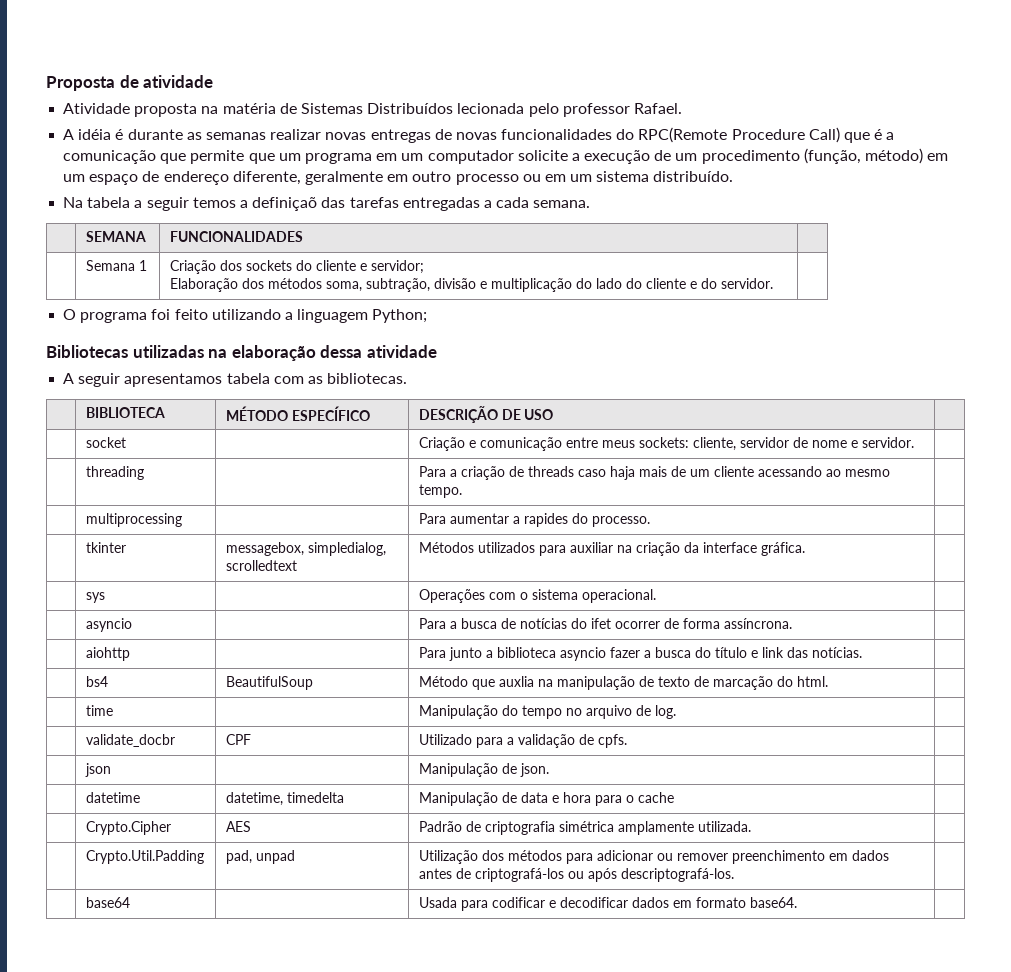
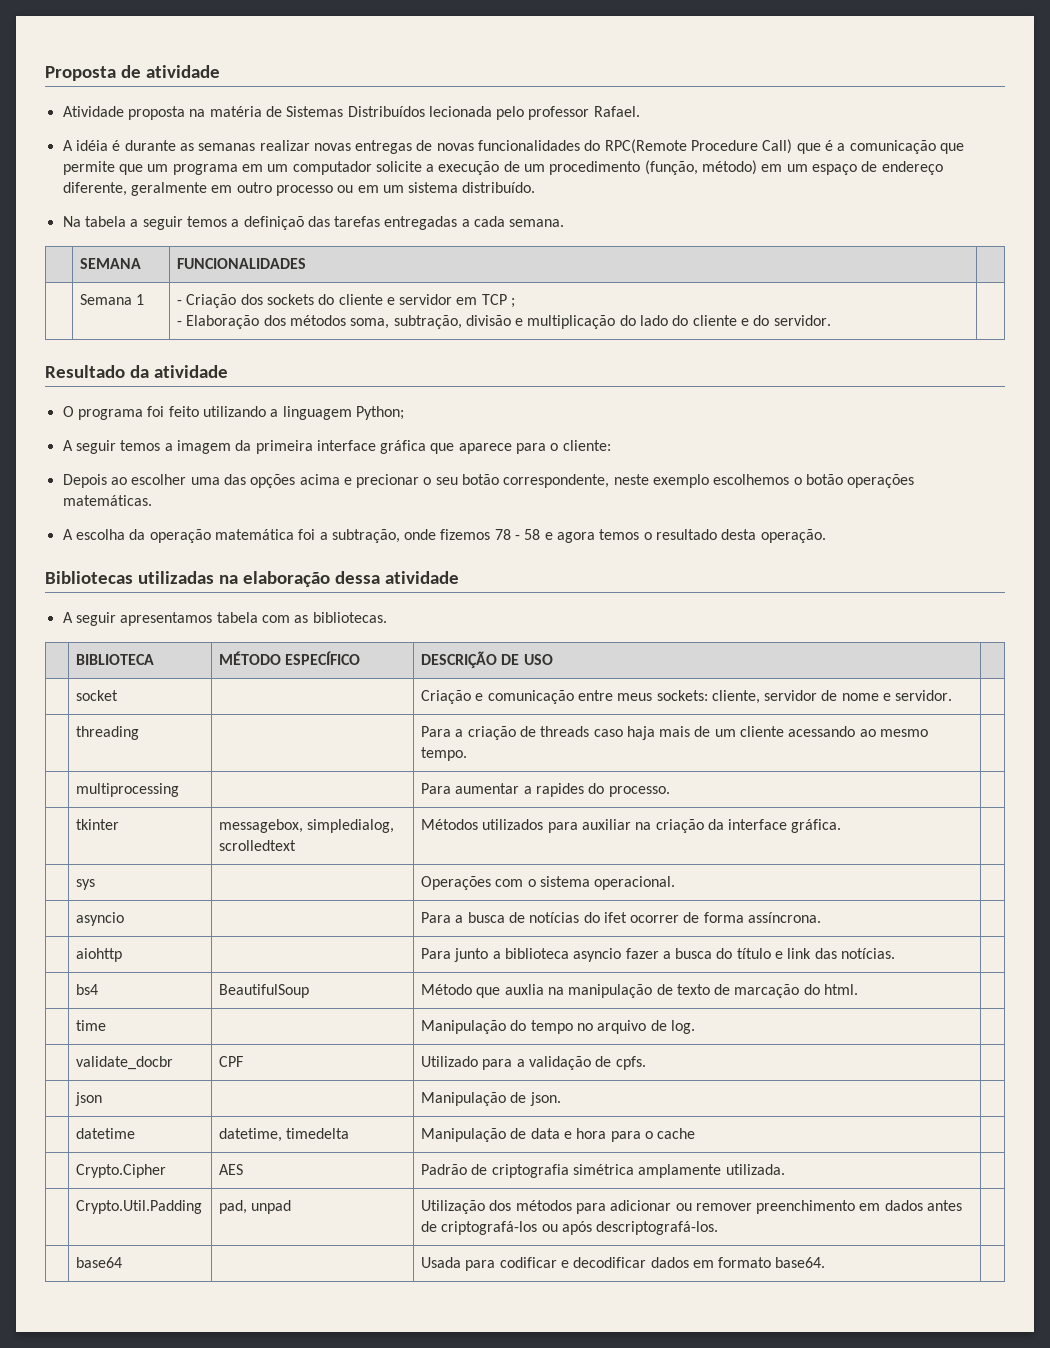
(147, 265) none -> [176,300,182,305] -
[370,260,424,274] servidor; // -> [399,294,516,308] [176,321,182,326] servidor em TCP ; // -
(773, 283) none -> [45,365,228,378] // Resultado da atividade
(428, 316) none -> [62,440,611,454] [62,474,915,488] [62,495,152,506] [62,529,826,543] // A seguir temos a imagem da primeira interface gráfica que aparece para o cliente: // Depois ao escolher uma das opções acima e precionar o seu botão correspondente, neste exemplo escolhemos o botão operações matemáticas. // A escolha da operação matemática foi a subtração, onde fizemos 78 - 58 e agora temos o resultado desta operação.

